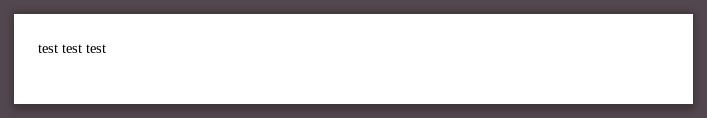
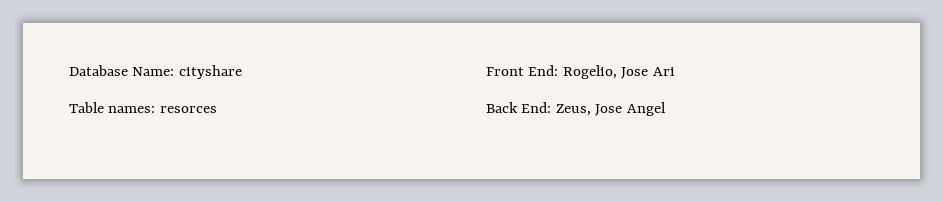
[38,44,106,53] test test test -> [69,65,242,79] [69,102,217,113] [486,65,675,79] [486,102,666,116] Database Name: cityshare // Table names: resorces // Front End: Rogelio, Jose Ari // Back End: Zeus, Jose Angel

